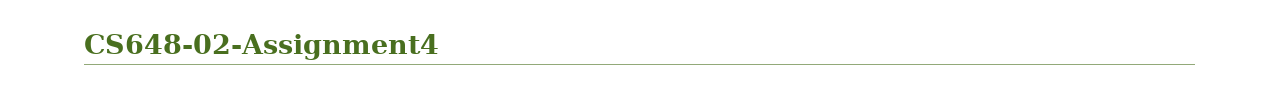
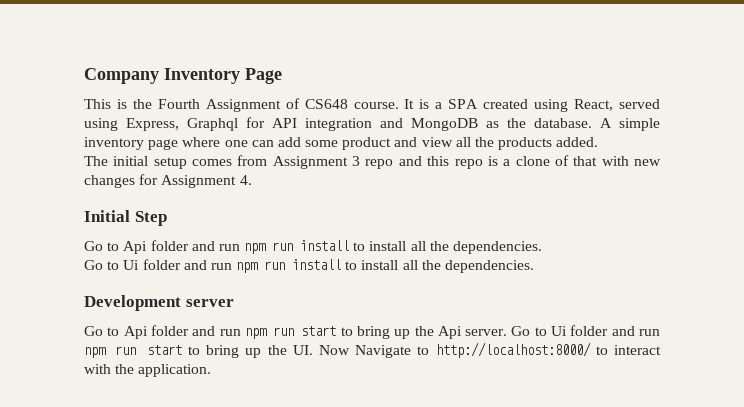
[84,34,439,60] CS648-02-Assignment4 -> [84,68,282,84] [84,98,660,112] [84,117,660,131] [84,137,599,150] [84,155,662,169] [84,174,252,188] [84,210,167,226] [84,240,543,254] [84,259,535,273] [84,295,234,311] [84,325,660,339] [84,342,661,358] [84,364,212,377] Company Inventory Page // This is the Fourth Assignment of CS648 course. It is a SPA created using React, served using Express, Graphql for API integration and MongoDB as the database. A simple inventory page where one can add some product and view all the products added. // The initial setup comes from Assignment 3 repo and this repo is a clone of that with new changes for Assignment 4. // Initial Step // Go to Api folder and run npm run install to install all the dependencies. // Go to Ui folder and run npm run install to install all the dependencies. // Development server // Go to Api folder and run npm run start to bring up the Api server. Go to Ui folder and run npm run start to bring up the UI. Now Navigate to http://localhost:8000/ to interact with the application.

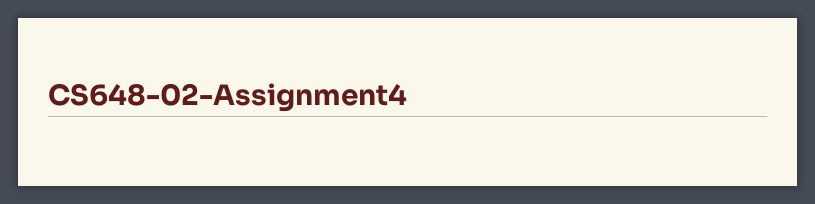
[84,68,282,84] [84,98,660,112] [84,117,660,131] [84,137,599,150] [84,155,662,169] [84,174,252,188] [84,210,167,226] [84,240,543,254] [84,259,535,273] [84,295,234,311] [84,325,660,339] [84,342,661,358] [84,364,212,377] Company Inventory Page // This is the Fourth Assignment of CS648 course. It is a SPA created using React, served using Express, Graphql for API integration and MongoDB as the database. A simple inventory page where one can add some product and view all the products added. // The initial setup comes from Assignment 3 repo and this repo is a clone of that with new changes for Assignment 4. // Initial Step // Go to Api folder and run npm run install to install all the dependencies. // Go to Ui folder and run npm run install to install all the dependencies. // Development server // Go to Api folder and run npm run start to bring up the Api server. Go to Ui folder and run npm run start to bring up the UI. Now Navigate to http://localhost:8000/ to interact with the application. -> [48,83,407,112] CS648-02-Assignment4

